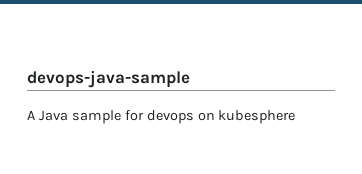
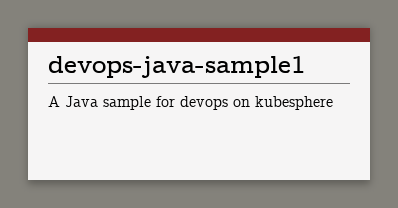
[27,70,190,88] devops-java-sample -> [48,56,305,78] devops-java-sample1

